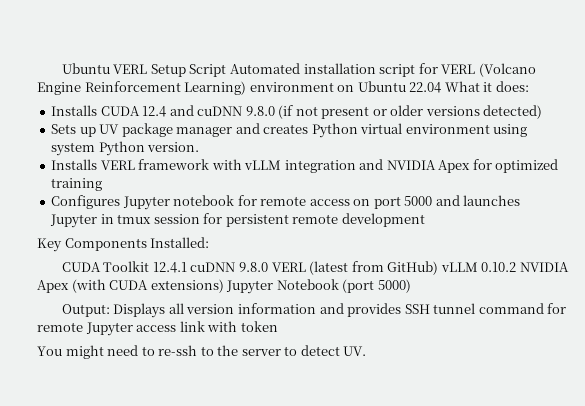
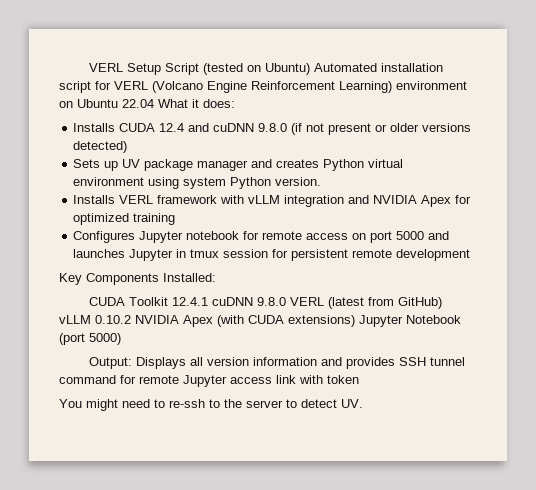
[61,63,110,74] Ubuntu -> (89, 67) none
(227, 70) none -> [203,63,311,75] (tested on Ubuntu)

